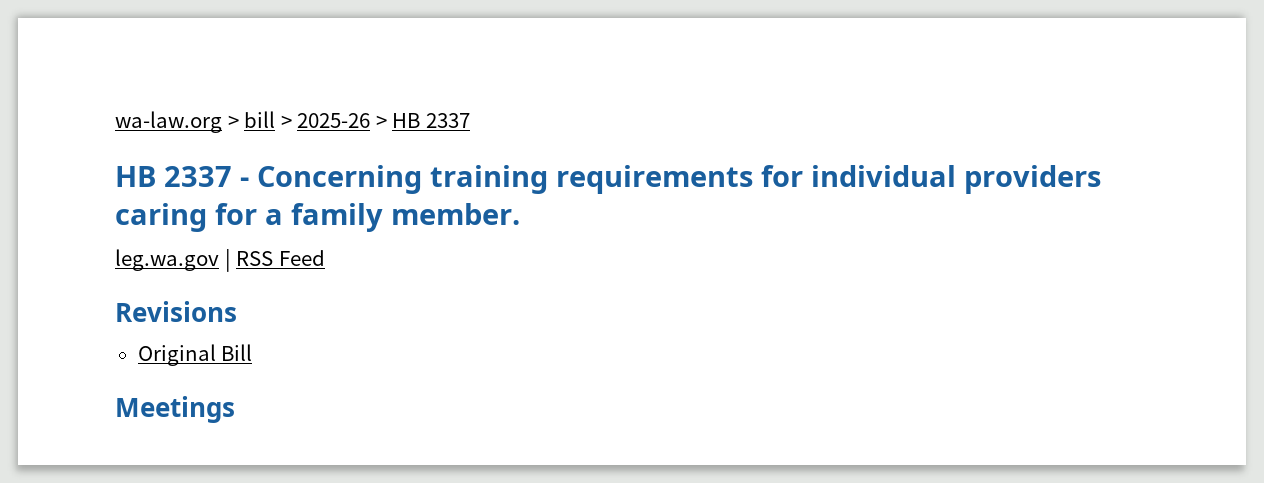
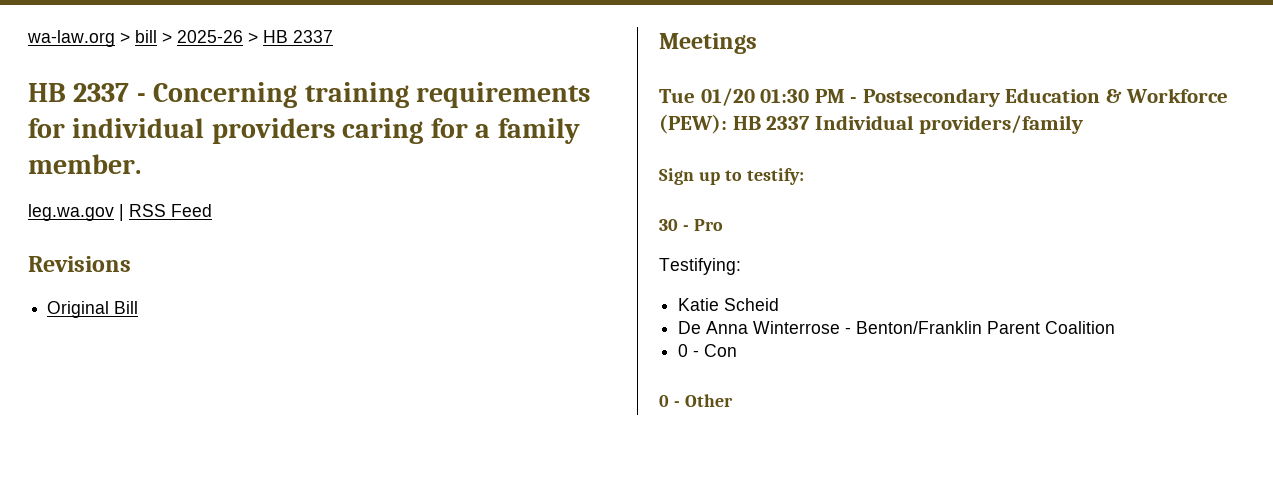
(235, 409) none -> [659,88,1229,107] [659,114,1084,134] [659,168,804,185] [659,219,723,231] [659,258,741,275] [678,298,780,311] [678,321,1116,334] [678,344,738,357] [659,394,733,407] // Tue 01/20 01:30 PM - Postsecondary Education & Workforce (PEW): HB 2337 Individual providers/family // Sign up to testify: // 30 - Pro // Testifying: // Katie Scheid // De Anna Winterrose - Benton/Franklin Parent Coalition // 0 - Con // 0 - Other

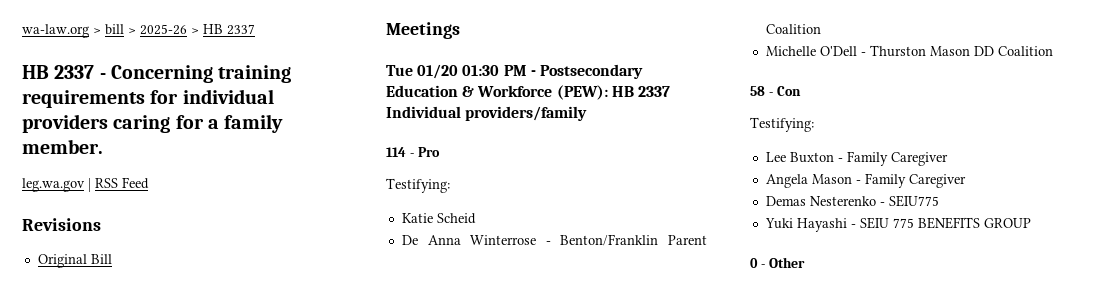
[659,168,804,185] [659,219,678,231] Sign up to testify: // 30 -> [386,147,406,157] 114
[678,344,738,357] 0 - Con -> [765,45,1053,57] [750,86,801,96] [750,117,814,132] [765,151,948,166] [765,173,966,188] [765,195,939,207] [764,217,1031,232] Michelle O'Dell - Thurston Mason DD Coalition // 58 - Con // Testifying: // Lee Buxton - Family Caregiver // Angela Mason - Family Caregiver // Demas Nesterenko - SEIU775 // Yuki Hayashi - SEIU 775 BENEFITS GROUP

